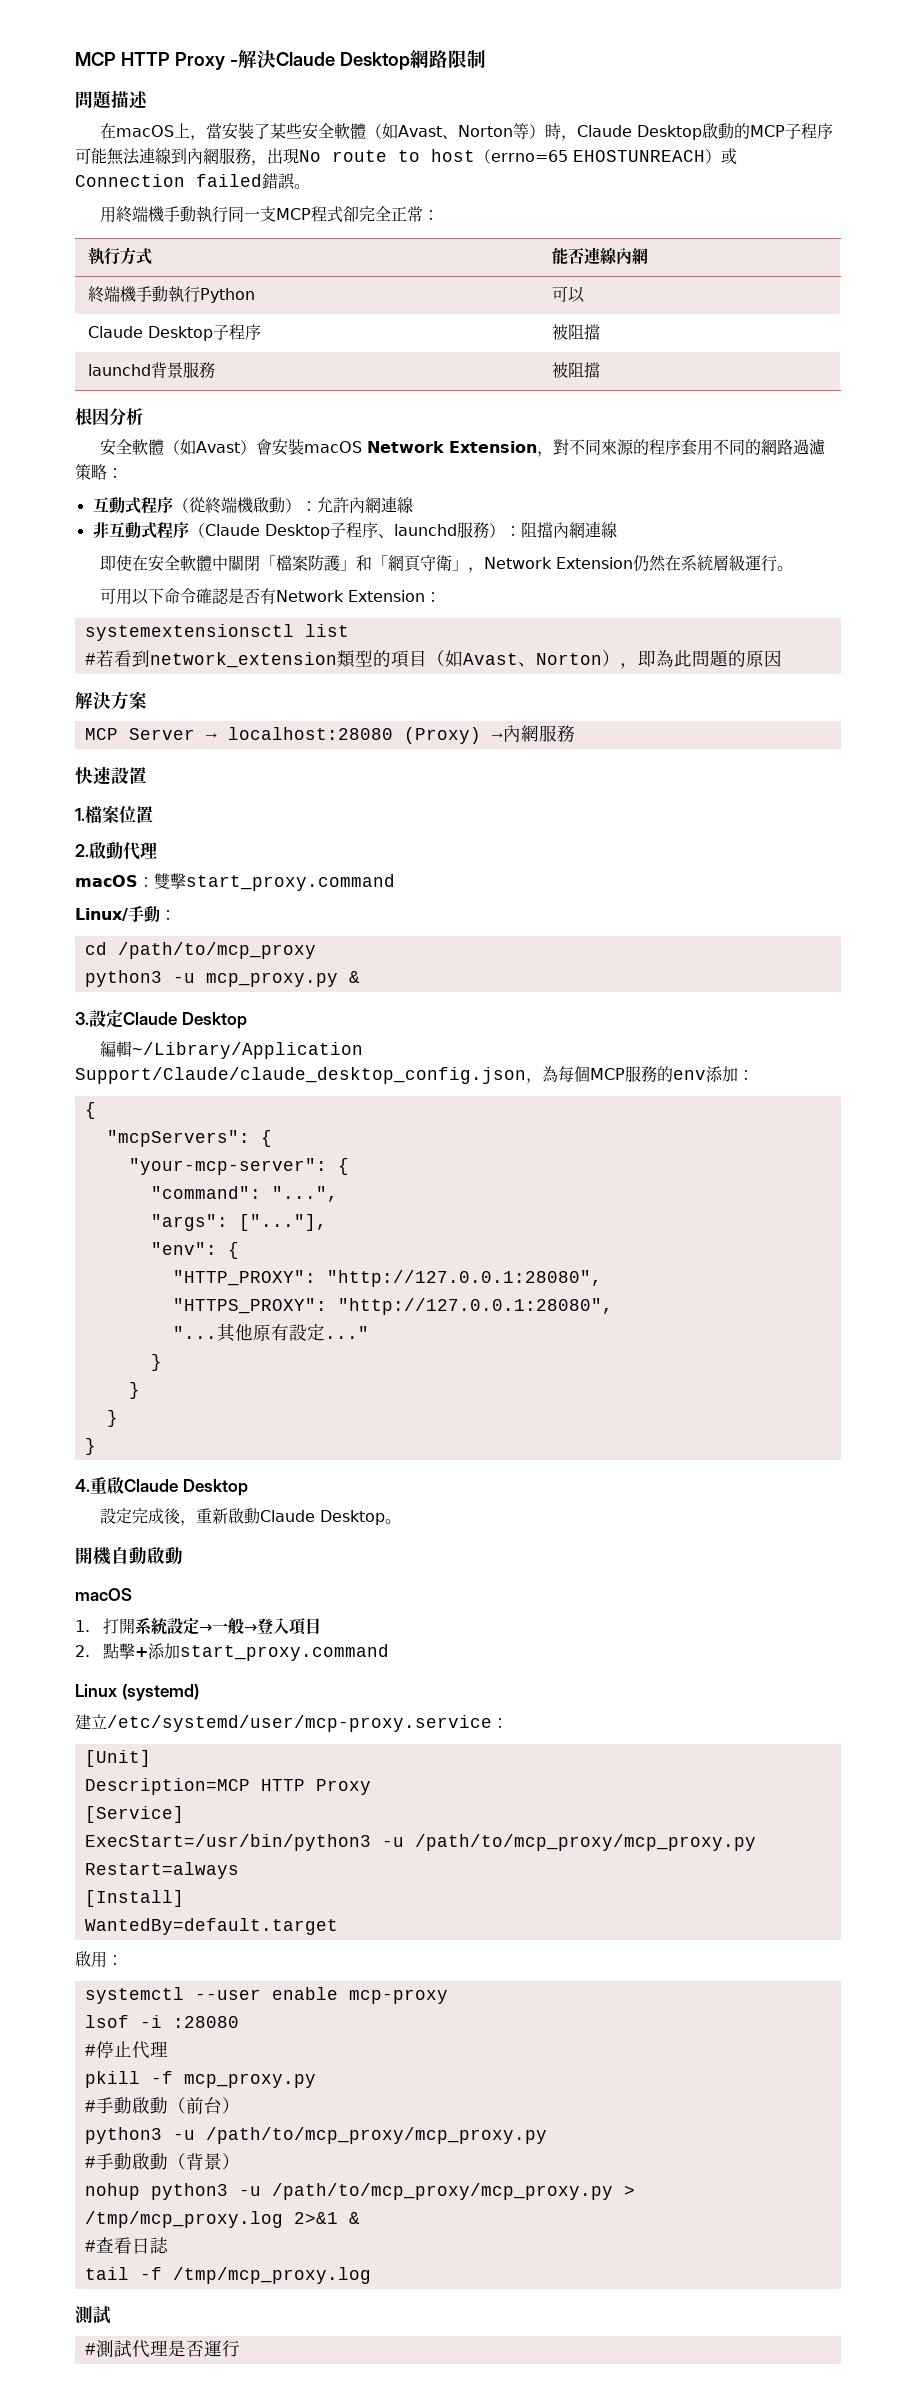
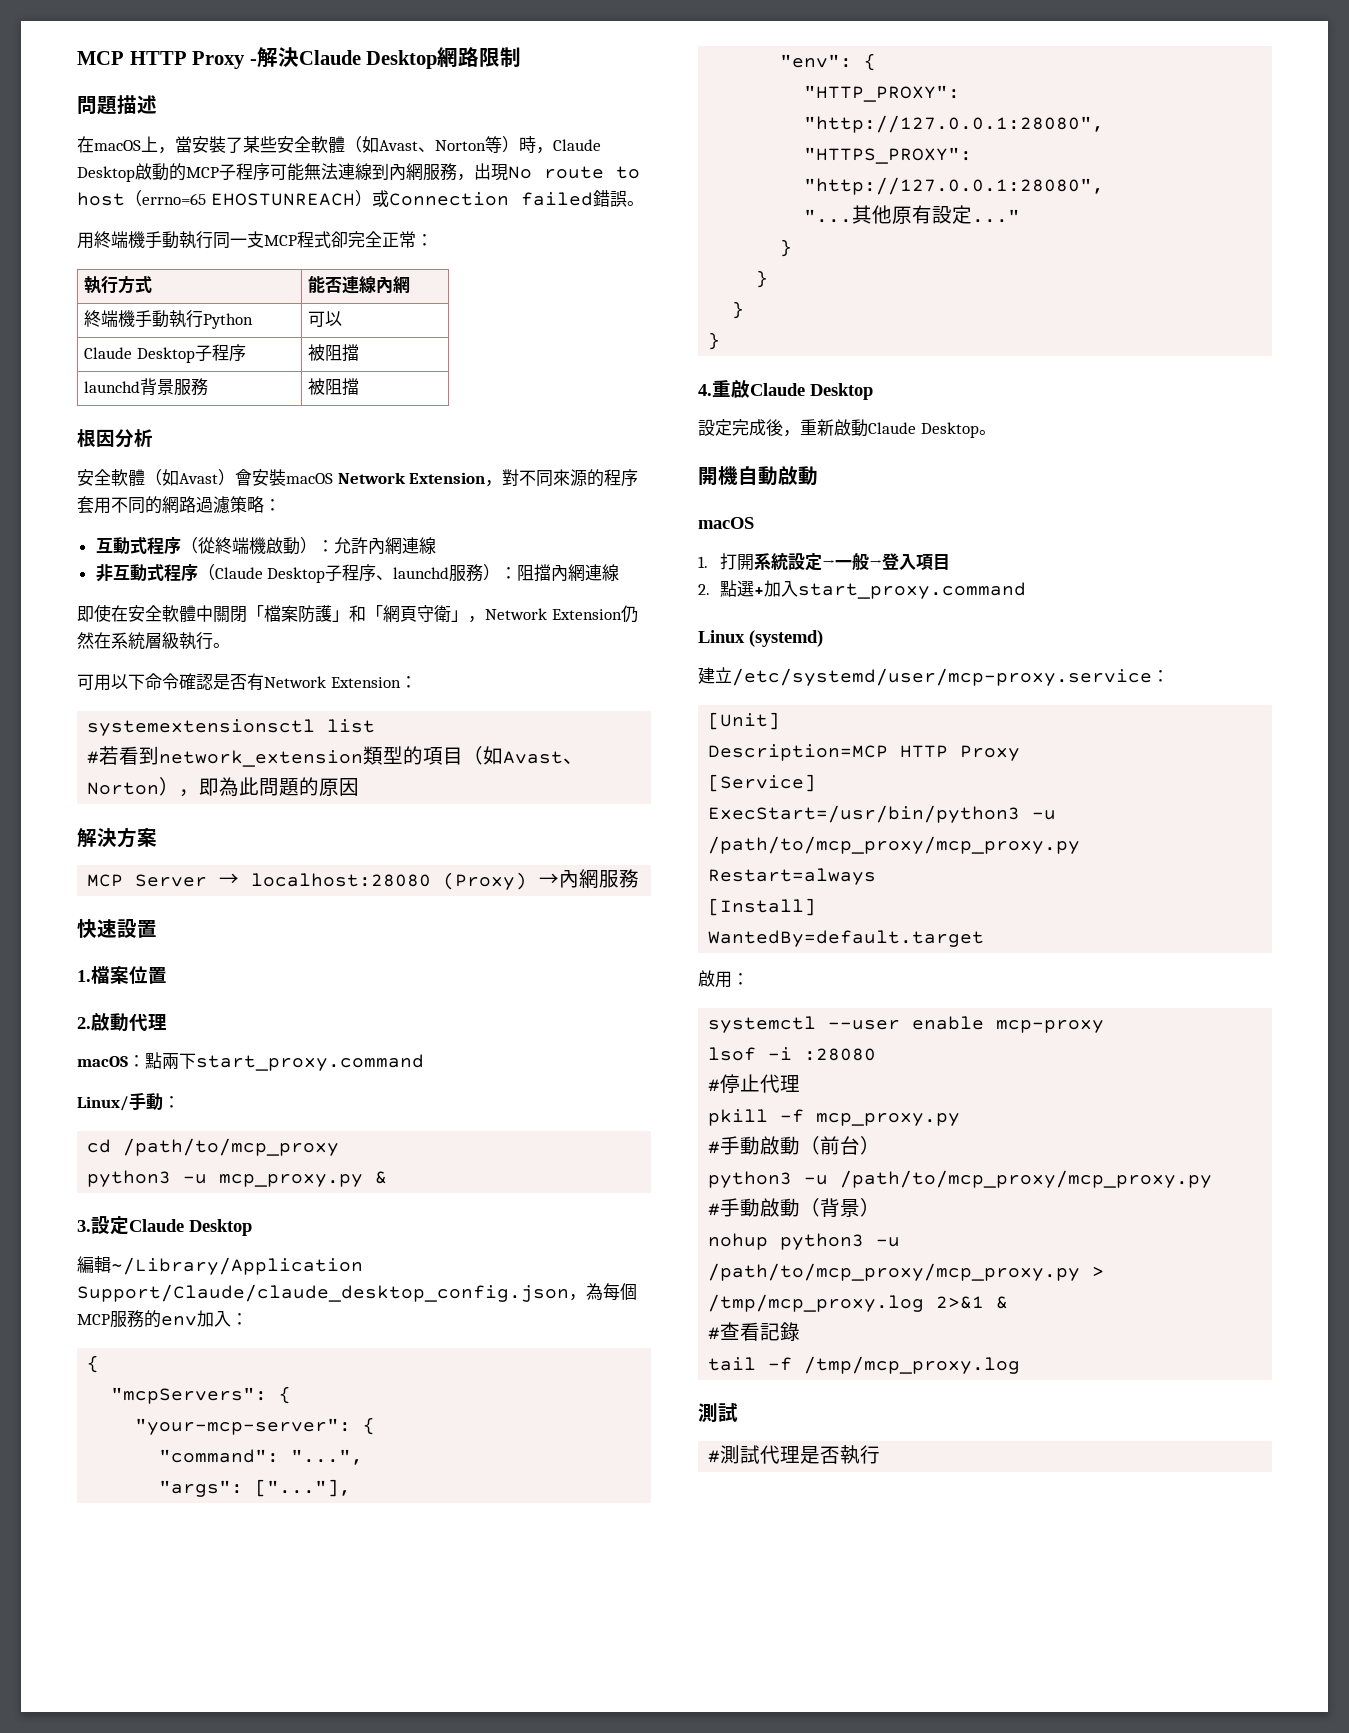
[745,555,762,571] 運 -> [179,632,196,650] 執
[154,873,186,889] 雙擊 -> [145,1052,196,1069] 點兩下
[706,1066,738,1082] 添加 -> [197,1310,231,1327] 加入
[119,1643,181,1659] 擊+添加 -> [737,580,799,597] 選+加入
[131,2237,169,2254] 日誌 -> [760,1322,801,1341] 記錄
[203,2340,222,2357] 運 -> [840,1445,861,1464] 執

